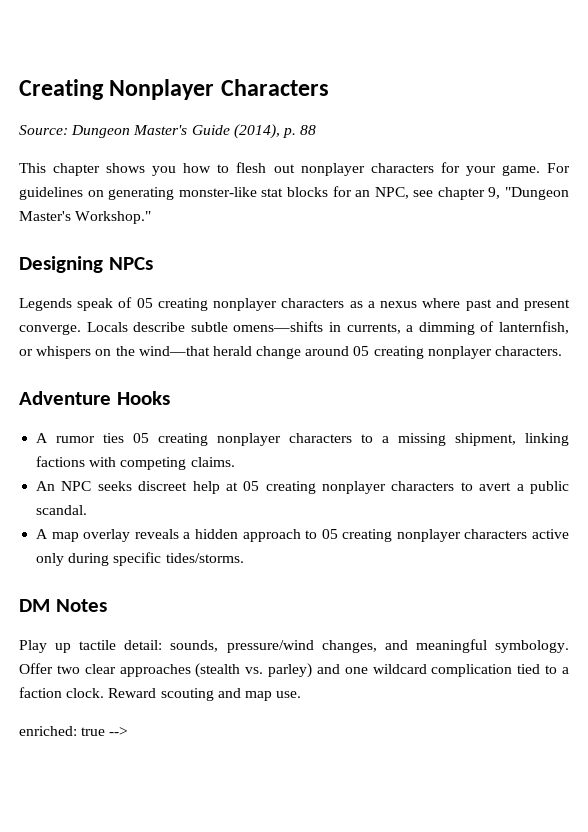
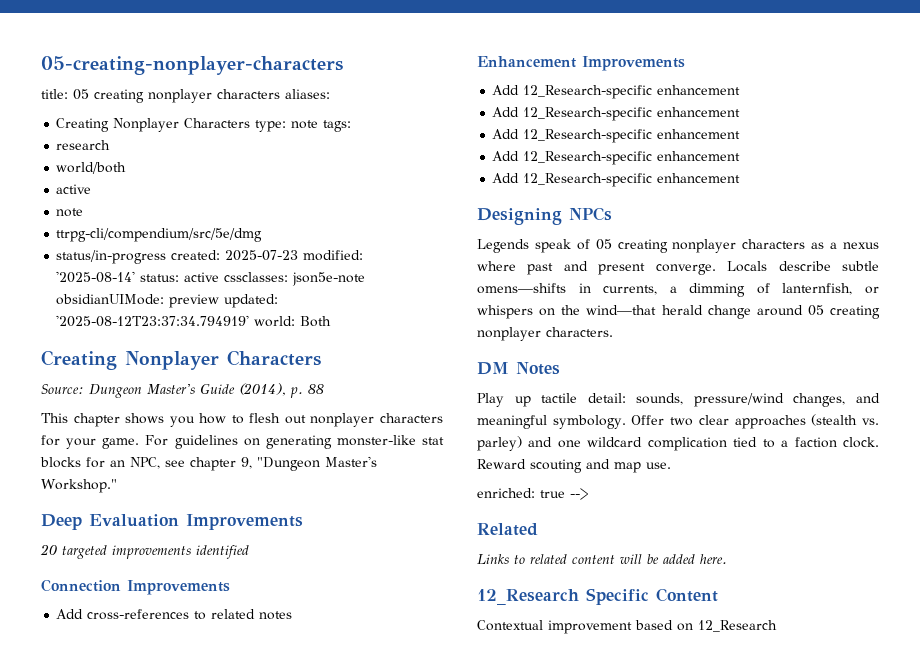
(19, 89) none -> [41,56,343,75] [41,89,330,103] [56,118,352,132] [56,140,111,150] [56,162,127,174] [56,184,92,194] [56,208,84,217] [56,228,263,242] [56,250,364,264] [56,271,366,286] [56,294,279,308] [56,315,332,327] 05-creating-nonplayer-characters // title: 05 creating nonplayer characters aliases: // Creating Nonplayer Characters type: note tags: // research // world/both // active // note // ttrpg-cli/compendium/src/5e/dmg // status/in-progress created: 2025-07-23 modified: '2025-08-14' status: active cssclasses: json5e-note obsidianUIMode: preview updated: '2025-08-12T23:37:34.794919' world: Both //
(152, 217) none -> [41,514,303,530] [40,544,249,559] [41,579,230,595] [56,609,293,620] [477,56,685,71] [492,85,741,99] [492,107,741,121] [492,129,741,143] [492,151,741,165] [492,173,741,187] // Deep Evaluation Improvements // 20 targeted improvements identified // Connection Improvements // Add cross-references to related notes // Enhancement Improvements // Add 12_Research-specific enhancement // Add 12_Research-specific enhancement // Add 12_Research-specific enhancement // Add 12_Research-specific enhancement // Add 12_Research-specific enhancement
[19,391,170,405] [36,433,569,446] [36,456,235,470] [36,481,570,494] [36,505,88,515] [36,529,569,542] [36,552,244,566] // Adventure Hooks // A rumor ties 05 creating nonplayer characters to a missing shipment, linking factions with competing claims. // An NPC seeks discreet help at 05 creating nonplayer characters to avert a public scandal. // A map overlay reveals a hidden approach to 05 creating nonplayer characters active only during specific tides/storms. -> (613, 332) none
(129, 731) none -> [477,523,538,536] [477,554,727,564] [477,588,718,605] [477,620,777,634] // Related // Links to related content will be added here. // 12_Research Specific Content // Contextual improvement based on 12_Research

